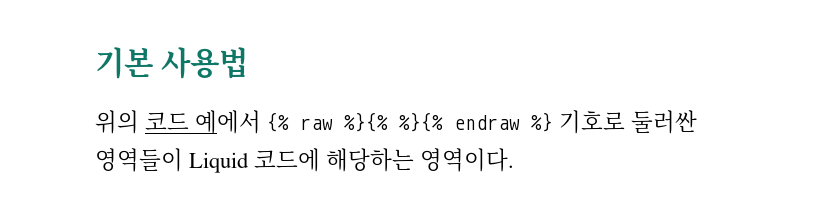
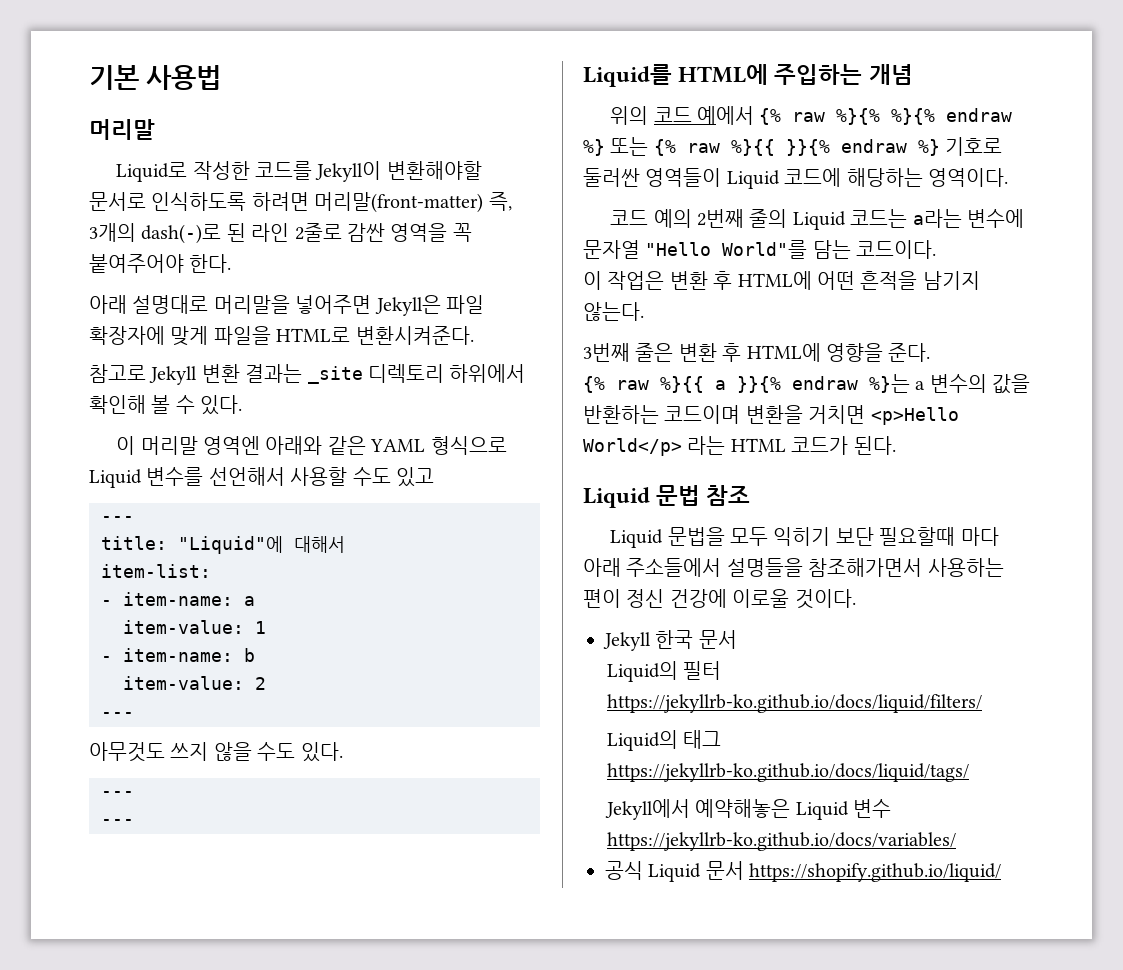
(249, 63) none -> [89,119,155,140] [116,161,482,182] [89,192,512,213] [89,223,472,244] [89,254,232,273] [89,295,484,316] [89,326,474,346] [89,364,526,385] [89,395,243,415] [116,436,507,455] [89,467,434,488] [101,516,134,522] [101,536,345,554] [101,564,211,578] [101,592,255,606] [123,620,266,634] [101,648,255,662] [123,676,266,690] [101,712,134,718] [89,742,343,762] [101,791,134,797] [101,819,134,825] [583,64,913,87] // 머리말 // Liquid로 작성한 코드를 Jekyll이 변환해야할 문서로 인식하도록 하려면 머리말(front-matter) 즉, 3개의 dash(-)로 된 라인 2줄로 감싼 영역을 꼭 붙여주어야 한다. // 아래 설명대로 머리말을 넣어주면 Jekyll은 파일 확장자에 맞게 파일을 HTML로 변환시켜준다. // 참고로 Jekyll 변환 결과는 _site 디렉토리 하위에서 확인해 볼 수 있다. // 이 머리말 영역엔 아래와 같은 YAML 형식으로 Liquid 변수를 선언해서 사용할 수도 있고 // --- // title: "Liquid"에 대해서 // item-list: // - item-name: a // item-value: 1 // - item-name: b // item-value: 2 // --- // 아무것도 쓰지 않을 수도 있다. // --- // --- // Liquid를 HTML에 주입하는 개념
(554, 122) none -> [610,137,940,156] 또는 {% raw %}{{ }}{% endraw %}
(515, 160) none -> [610,209,1024,230] [583,240,937,259] [583,271,980,290] [583,302,644,321] [583,343,931,362] [583,374,1031,394] [583,405,959,425] [583,436,896,456] [583,485,751,508] [610,527,999,548] [583,558,1004,577] [583,589,856,609] [603,630,737,651] [606,661,722,682] [606,694,982,713] [606,730,722,751] [606,763,969,782] [604,799,891,820] [606,832,956,851] [605,861,1002,882] // 코드 예의 2번째 줄의 Liquid 코드는 a라는 변수에 문자열 "Hello World"를 담는 코드이다. // 이 작업은 변환 후 HTML에 어떤 흔적을 남기지 않는다. // 3번째 줄은 변환 후 HTML에 영향을 준다. // {% raw %}{{ a }}{% endraw %}는 a 변수의 값을 반환하는 코드이며 변환을 거치면 <p>Hello World</p> 라는 HTML 코드가 된다. // Liquid 문법 참조 // Liquid 문법을 모두 익히기 보단 필요할때 마다 아래 주소들에서 설명들을 참조해가면서 사용하는 편이 정신 건강에 이로울 것이다. // Jekyll 한국 문서 // Liquid의 필터 https://jekyllrb-ko.github.io/docs/liquid/filters/ // Liquid의 태그 https://jekyllrb-ko.github.io/docs/liquid/tags/ // Jekyll에서 예약해놓은 Liquid 변수 https://jekyllrb-ko.github.io/docs/variables/ // 공식 Liquid 문서 https://shopify.github.io/liquid/

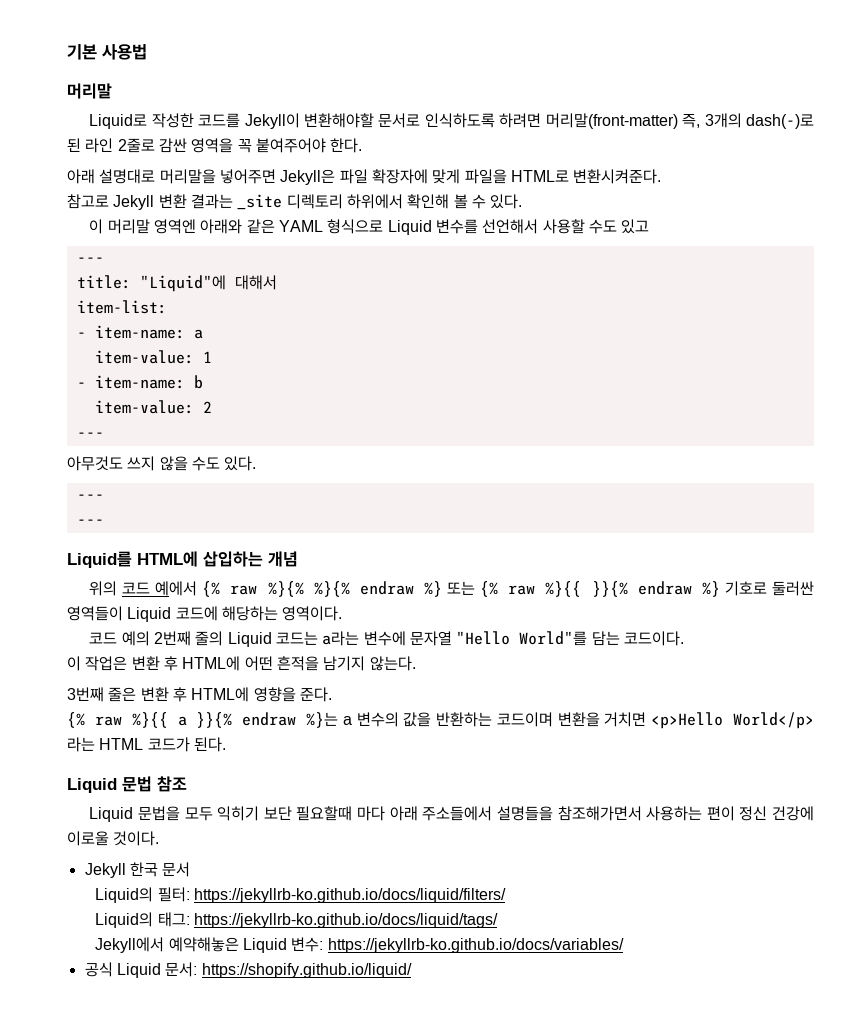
[774,64,863,85] 주입하는 -> [203,551,263,567] 삽입하는
[683,661,722,680] 필터 -> [157,887,190,902] 필터:
[683,730,722,749] 태그 -> [157,912,190,927] 태그:
[852,799,891,818] 변수 -> [291,937,324,952] 변수:
[705,861,744,880] 문서 -> [165,962,198,977] 문서:

